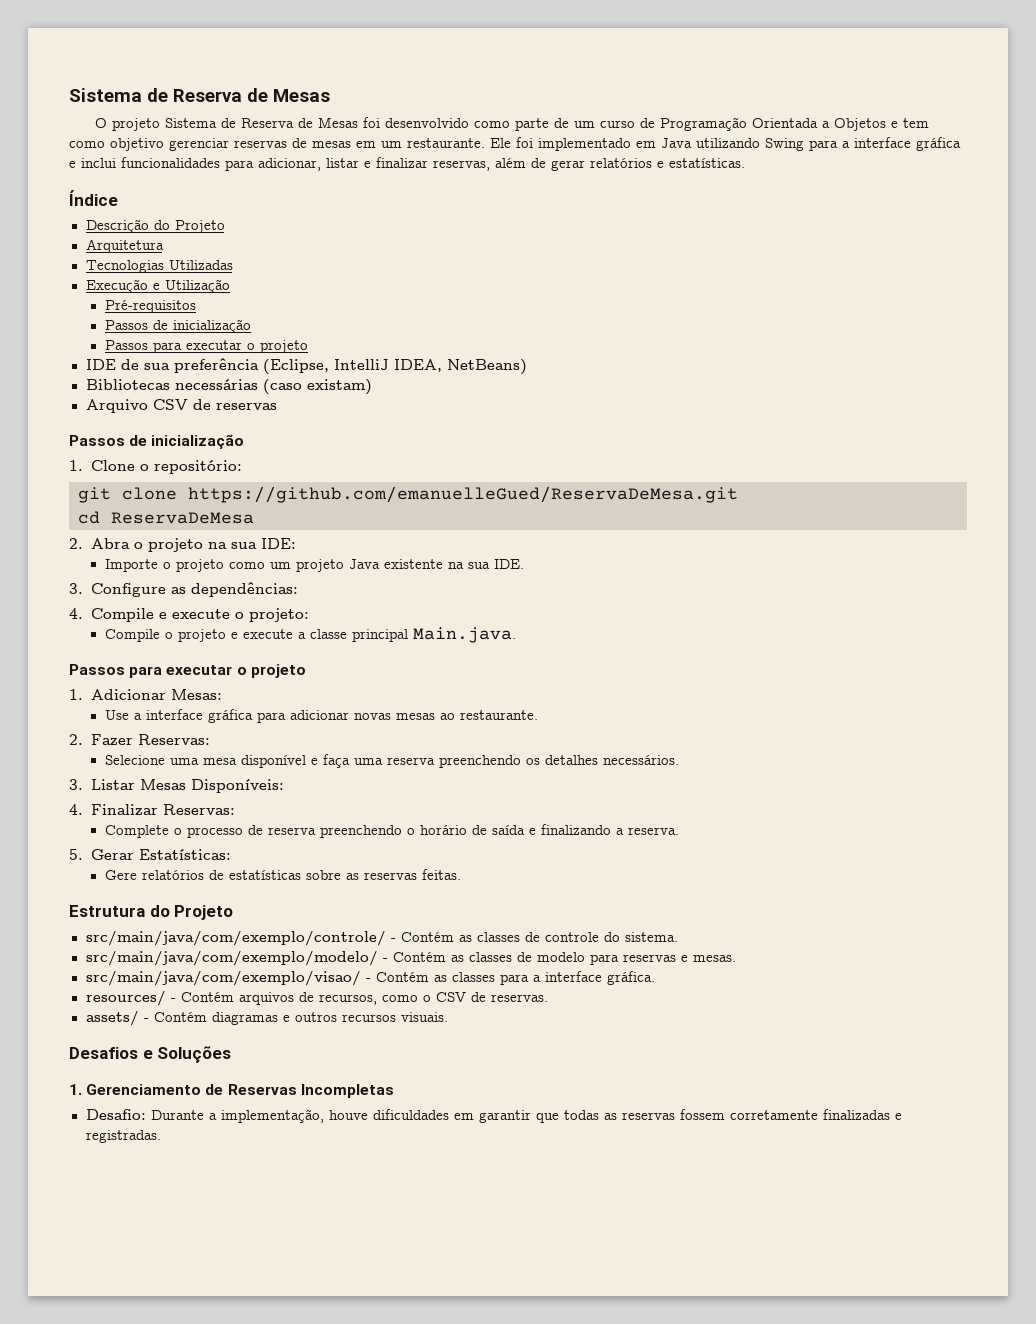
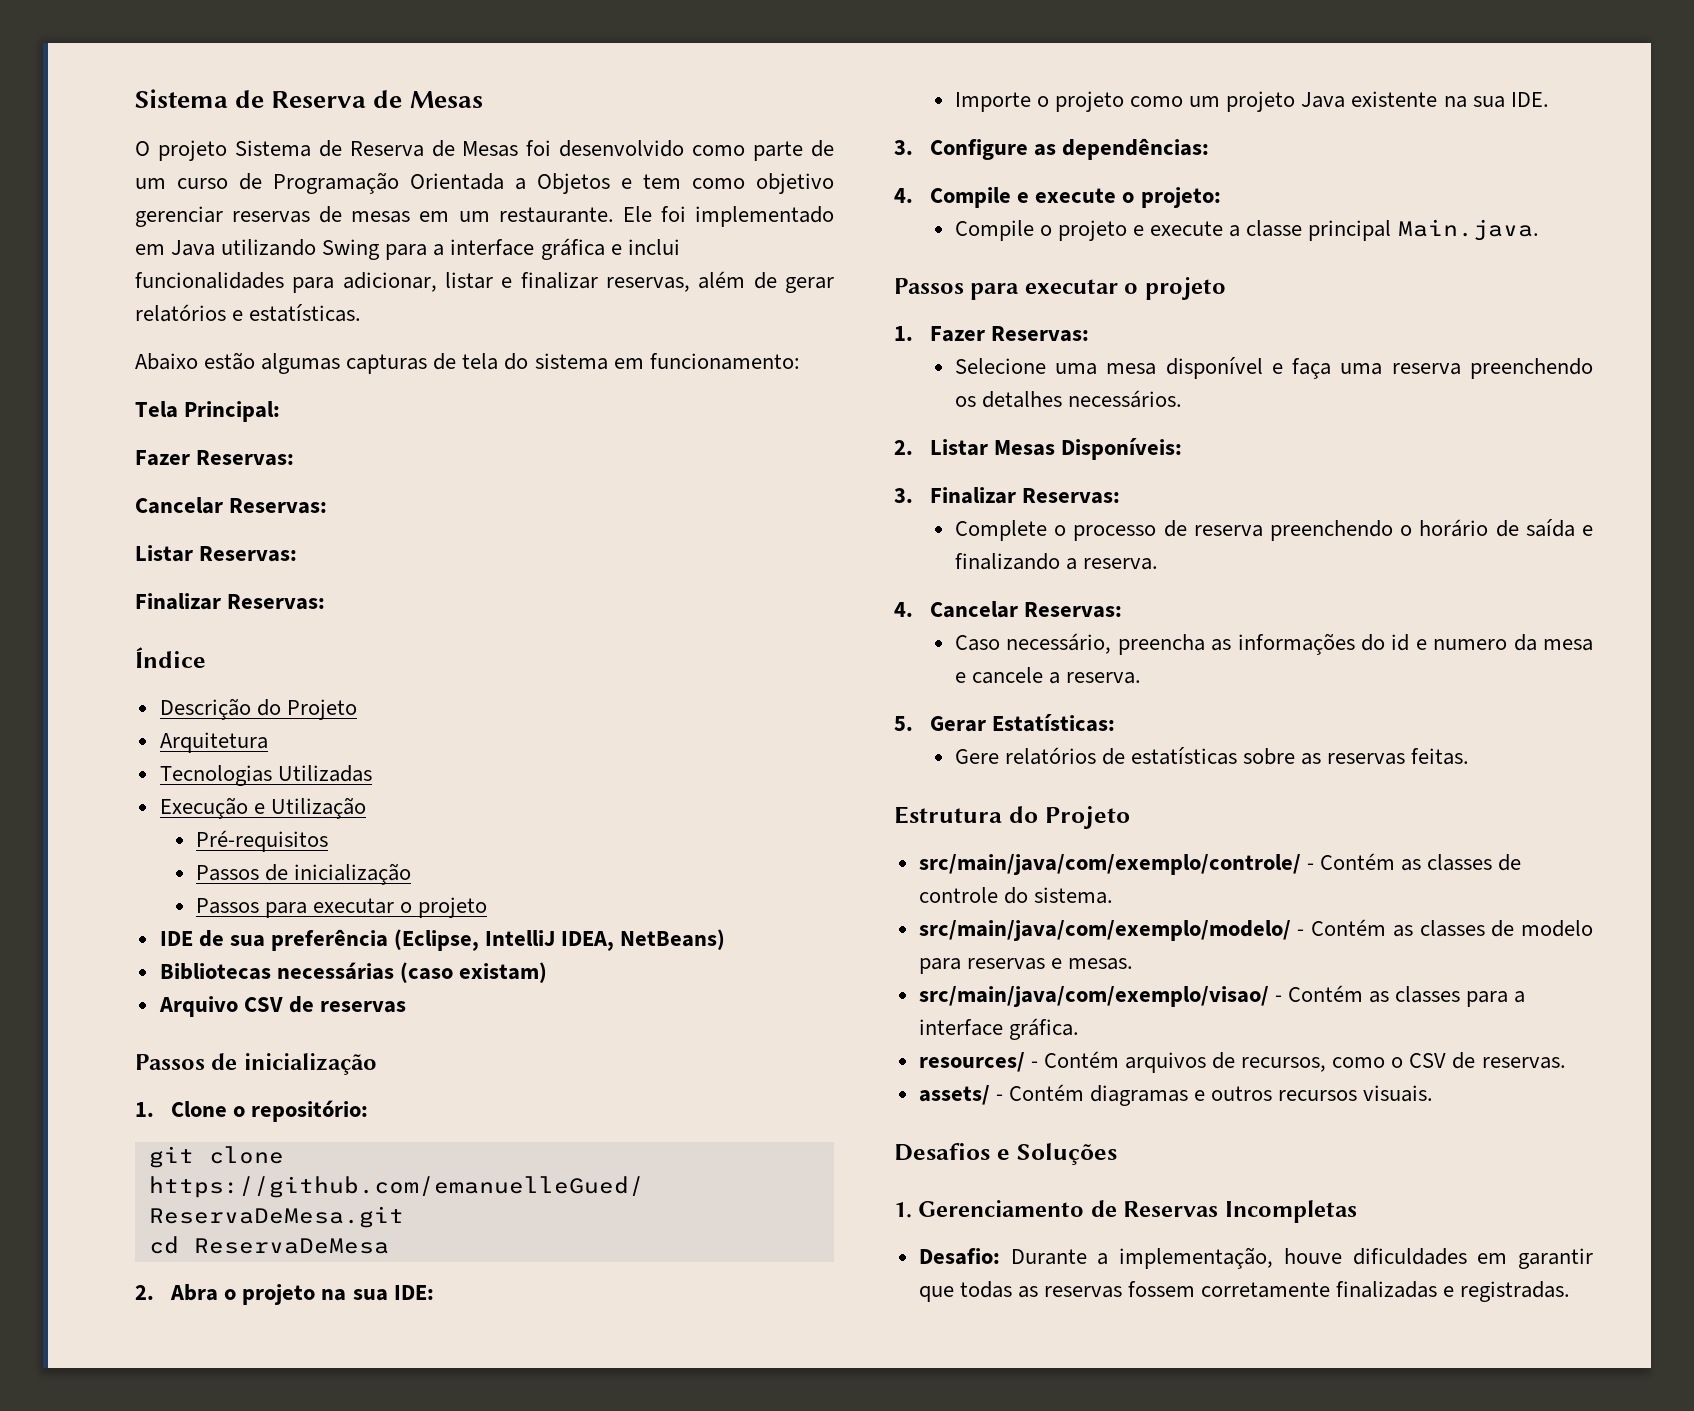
(745, 163) none -> [135,352,800,374] [135,401,281,422] [135,450,295,466] [135,497,328,514] [135,545,298,562] [135,593,326,610] // Abaixo estão algumas capturas de tela do sistema em funcionamento: // Tela Principal: // Fazer Reservas: // Cancelar Reservas: // Listar Reservas: // Finalizar Reservas:
[90,689,222,700] [104,709,538,723] [69,734,83,745] Adicionar Mesas: // Use a interface gráfica para adicionar novas mesas ao restaurante. // 2. -> (913, 333) none
[69,779,83,790] 3. -> [894,440,913,455] 2.
[69,804,83,815] 4. -> [894,488,913,503] 3.
(679, 831) none -> [894,601,1123,618] [954,633,1593,655] [954,667,1142,684] // 4. Cancelar Reservas: // Caso necessário, preencha as informações do id e numero da mesa e cancele a reserva.

